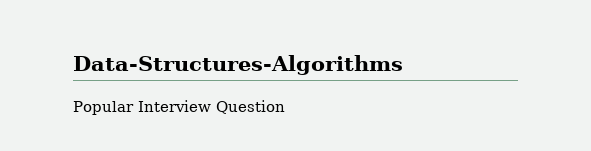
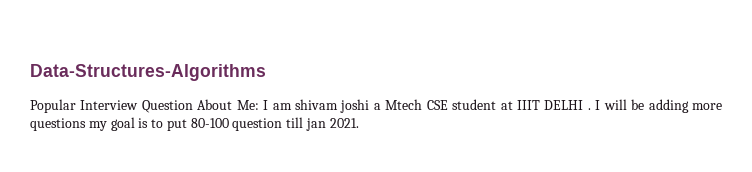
(285, 107) none -> [197,99,723,113] [30,117,359,131] About Me: I am shivam joshi a Mtech CSE student at IIIT DELHI . I will be adding more questions my goal is to put 80-100 question till jan 2021.

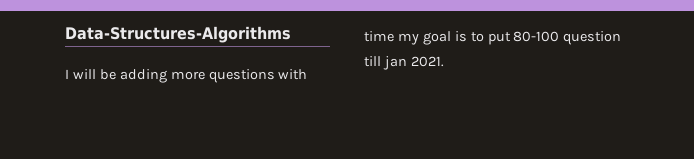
[30,99,591,113] Popular Interview Question About Me: I am shivam joshi a Mtech CSE student at IIIT DELHI . -> (291, 34) none
(86, 124) none -> [278,69,308,80] [364,31,394,42] with time

